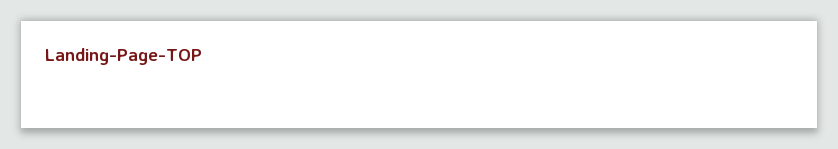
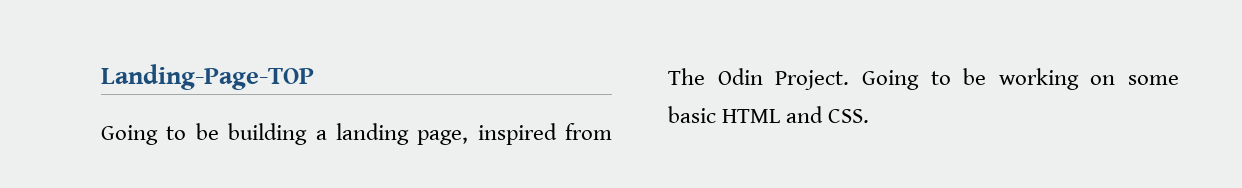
(202, 56) none -> [101,123,612,145] [668,68,1179,90] [668,106,870,123] // Going to be building a landing page, inspired from The Odin Project. Going to be working on some basic HTML and CSS.

